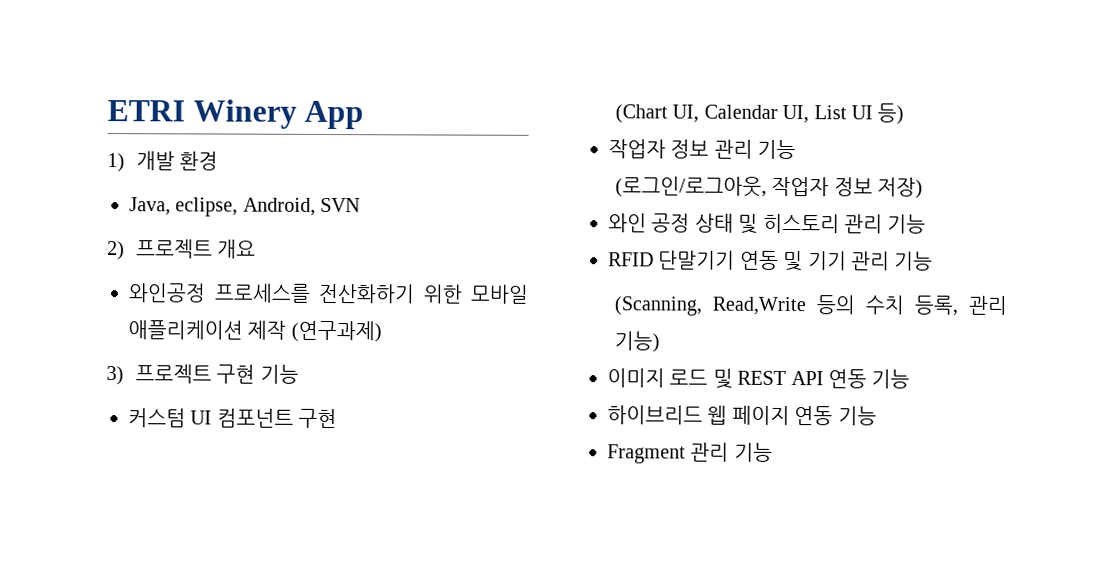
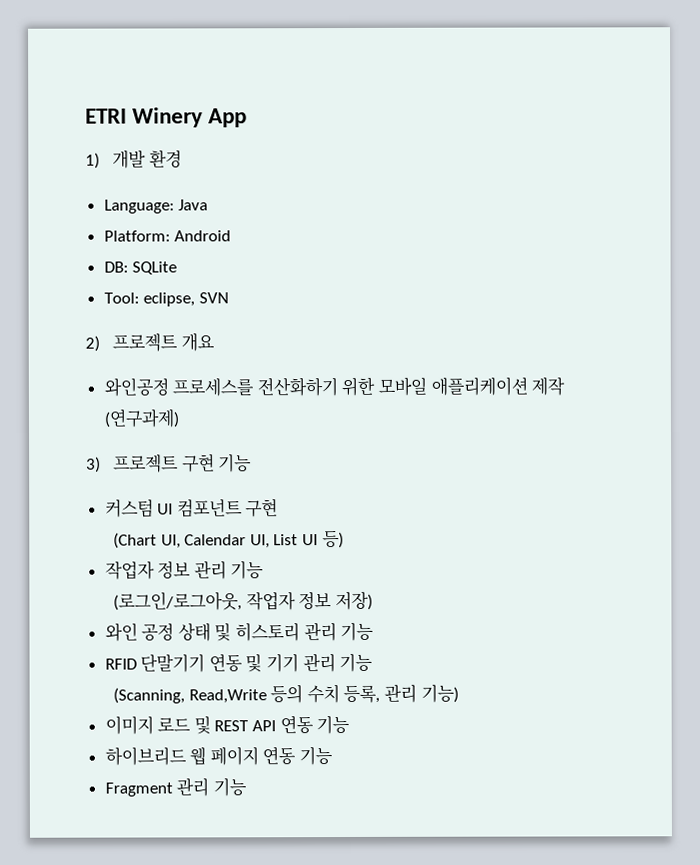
[129,197,316,217] Java, eclipse, Android, -> [103,199,209,214] [103,230,232,242] [103,261,178,275] [103,292,196,307] Language: Java // Platform: Android // DB: SQLite // Tool: eclipse,

